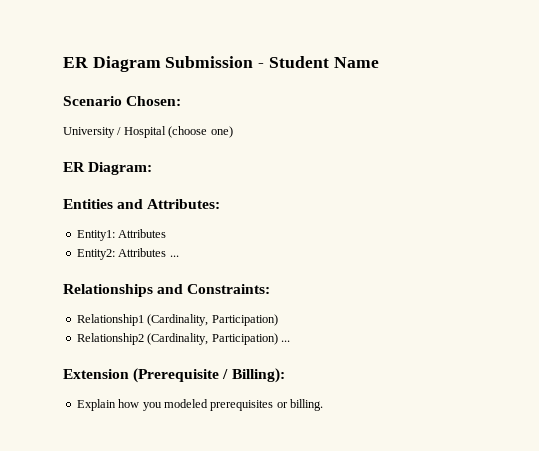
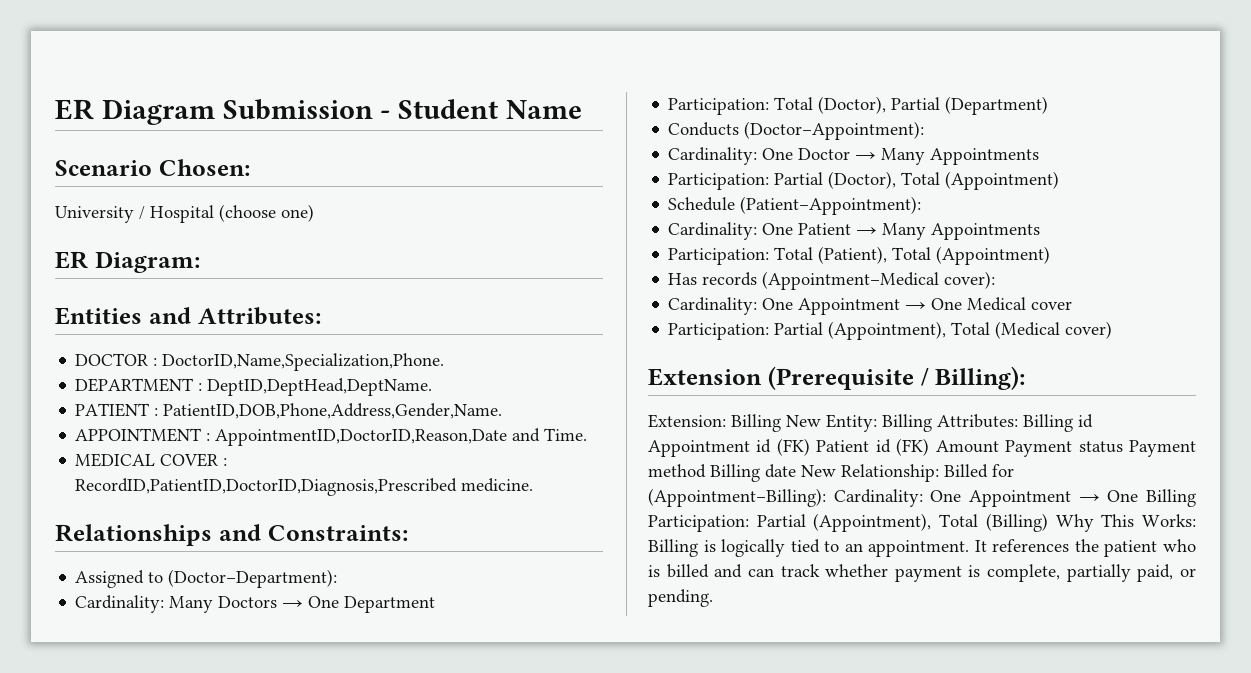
[76,229,167,241] [76,248,179,260] [63,284,271,297] [76,314,278,326] [76,333,290,345] [63,368,285,383] [76,399,323,411] Entity1: Attributes // Entity2: Attributes ... // Relationships and Constraints: // Relationship1 (Cardinality, Participation) // Relationship2 (Cardinality, Participation) ... // Extension (Prerequisite / Billing): // Explain how you modeled prerequisites or billing. -> [75,353,445,371] [75,378,433,396] [75,403,503,419] [75,428,588,446] [75,453,228,467] [75,478,534,496] [55,524,408,546] [75,569,338,588] [75,595,436,613] [668,96,1049,115] [668,121,925,140] [668,147,1040,165] [668,171,1060,190] [668,196,922,215] [668,222,1041,240] [668,246,1051,265] [668,271,996,290] [668,297,1073,315] [668,321,1113,340] [648,366,1026,390] [648,414,1093,432] [648,438,1196,457] [648,464,1014,482] [648,488,1196,507] [648,513,1196,532] [648,539,1196,557] [648,564,1196,582] [648,589,713,607] DOCTOR : DoctorID,Name,Specialization,Phone. // DEPARTMENT : DeptID,DeptHead,DeptName. // PATIENT : PatientID,DOB,Phone,Address,Gender,Name. // APPOINTMENT : AppointmentID,DoctorID,Reason,Date and Time. // MEDICAL COVER : RecordID,PatientID,DoctorID,Diagnosis,Prescribed medicine. // Relationships and Constraints: // Assigned to (Doctor–Department): // Cardinality: Many Doctors → One Department // Participation: Total (Doctor), Partial (Department) // Conducts (Doctor–Appointment): // Cardinality: One Doctor → Many Appointments // Participation: Partial (Doctor), Total (Appointment) // Schedule (Patient–Appointment): // Cardinality: One Patient → Many Appointments // Participation: Total (Patient), Total (Appointment) // Has records (Appointment–Medical cover): // Cardinality: One Appointment → One Medical cover // Participation: Partial (Appointment), Total (Medical cover) // Extension (Prerequisite / Billing): // Extension: Billing New Entity: Billing Attributes: Billing id Appointment id (FK) Patient id (FK) Amount Payment status Payment method Billing date New Relationship: Billed for (Appointment–Billing): Cardinality: One Appointment → One Billing Participation: Partial (Appointment), Total (Billing) Why This Works: Billing is logically tied to an appointment. It references the patient who is billed and can track whether payment is complete, partially paid, or pending.

